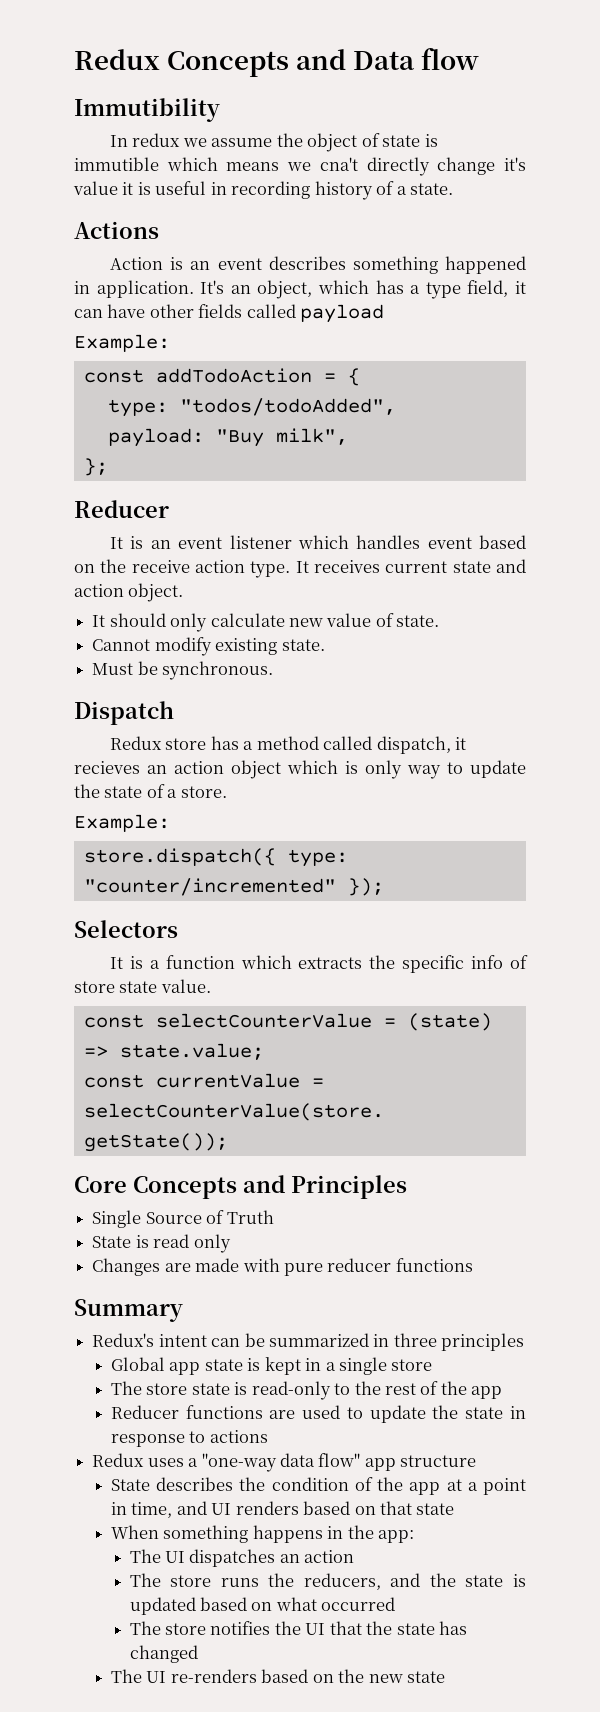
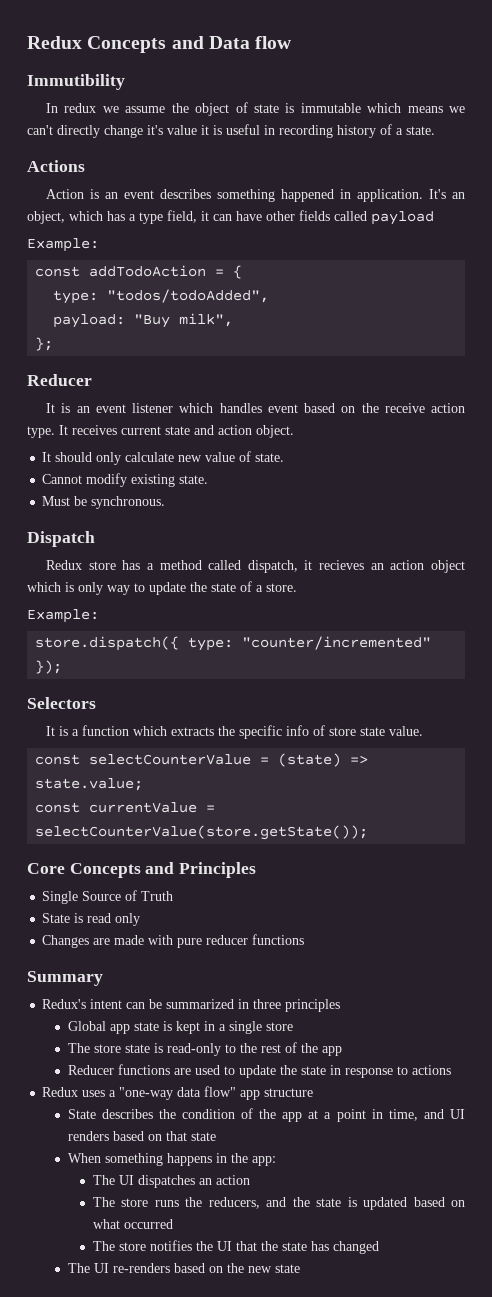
[74,157,159,171] immutible -> [300,103,361,113] immutable
[319,157,358,171] cna't -> [27,125,53,135] can't

